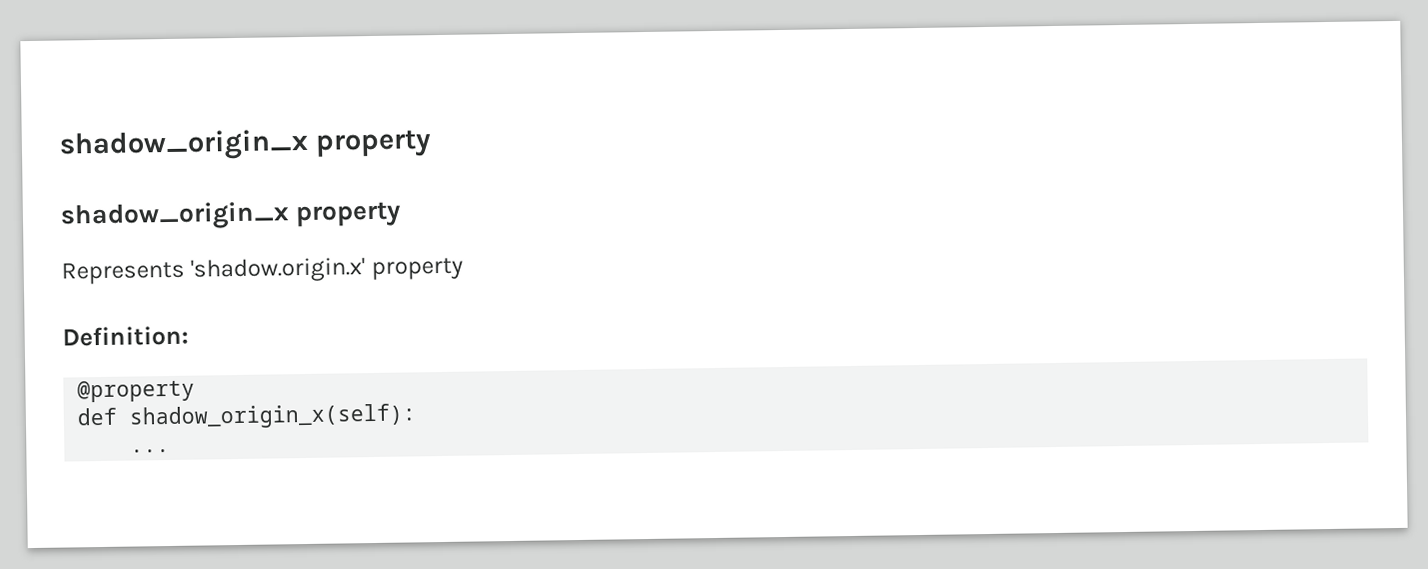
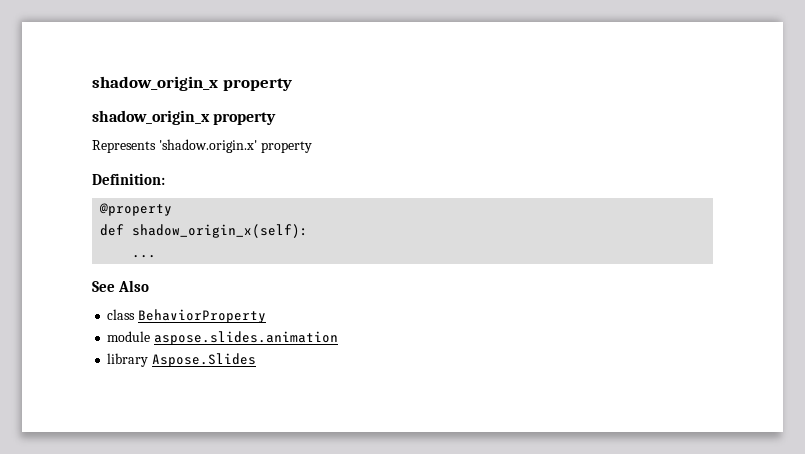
(171, 450) none -> [92,280,149,292] [107,309,267,323] [107,331,339,345] [107,353,257,367] // See Also // class BehaviorProperty // module aspose.slides.animation // library Aspose.Slides

